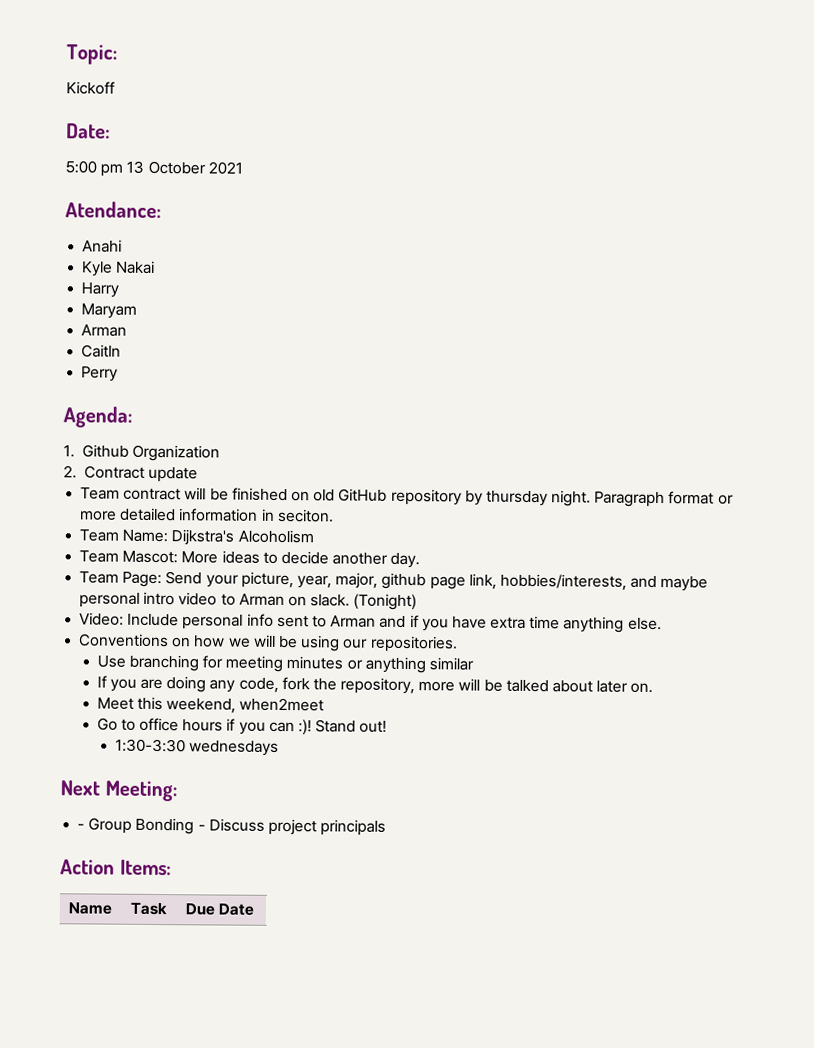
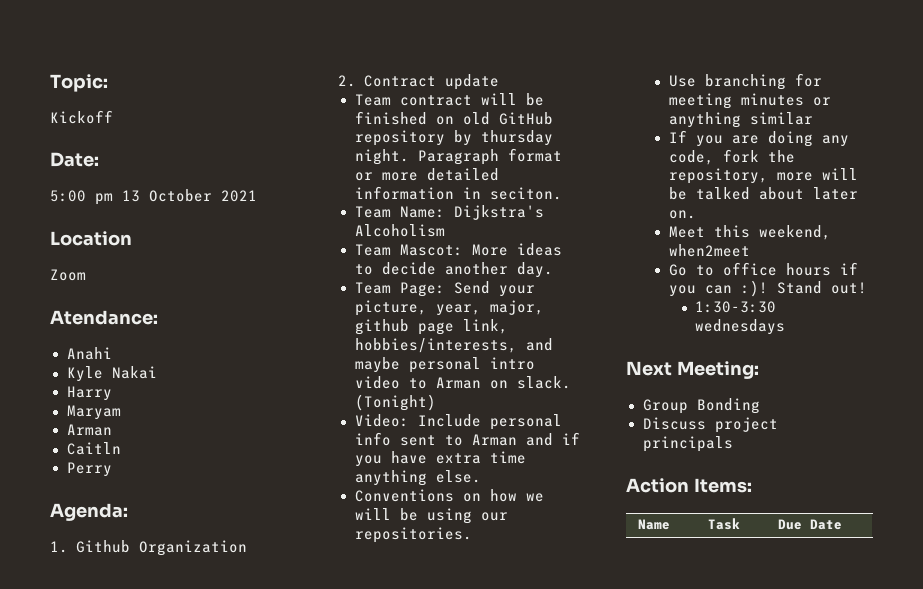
(243, 168) none -> [50,231,132,246] [50,269,86,281] // Location // Zoom
[77,823,86,830] - -> (759, 370) none
[197,824,206,831] - -> (760, 406) //

